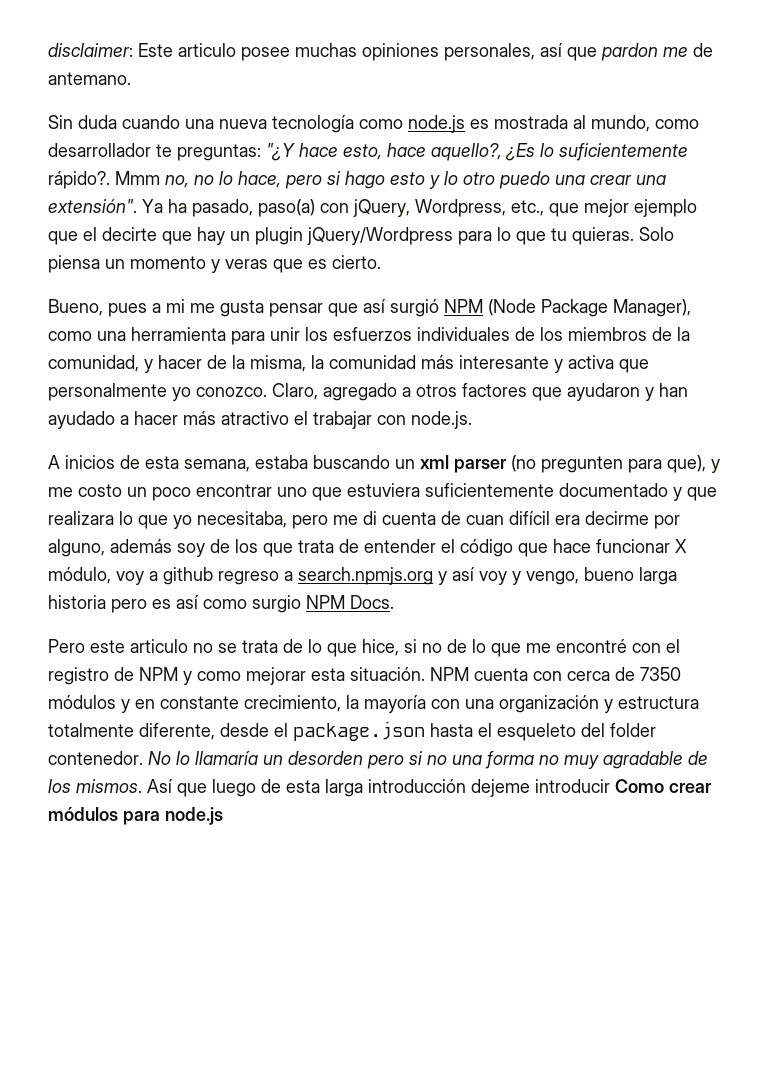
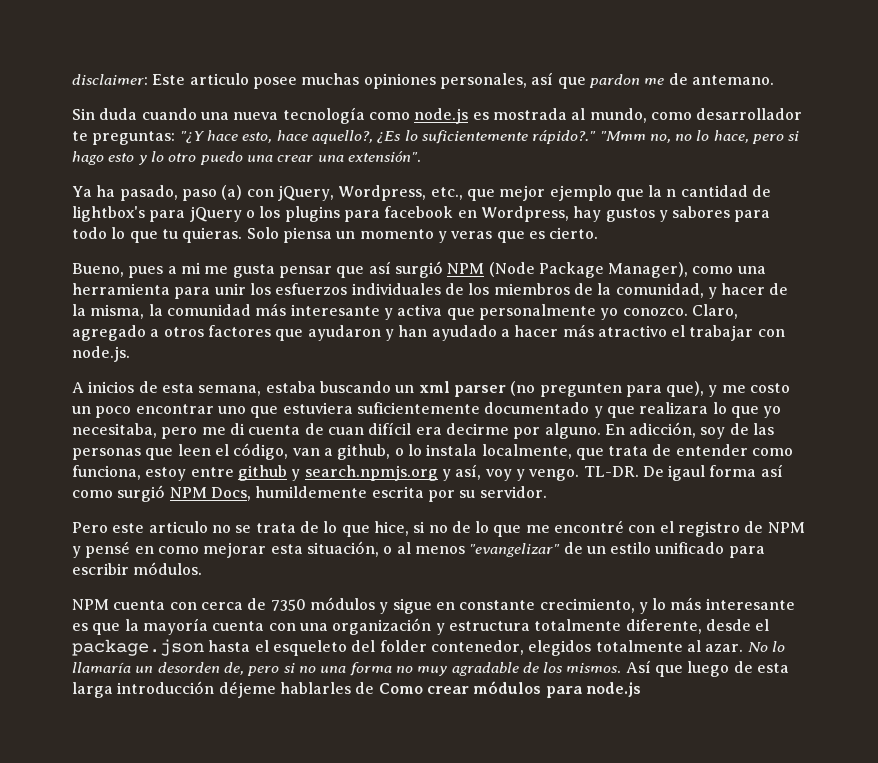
[48,171,160,189] rápido?. Mmm -> [532,130,646,144] rápido?." "Mmm
(137, 206) none -> (421, 156) //
[258,199,315,217] paso(a) -> [181,185,243,201] paso (a)
[83,227,492,245] el decirte que hay un plugin jQuery/Wordpress para -> [648,185,772,197] [72,206,771,222] [72,227,107,239] la n cantidad de lightbox's para jQuery o los plugins para facebook en Wordpress, hay gustos y sabores para todo
[48,539,687,557] [48,567,293,585] alguno, además soy de los que trata de entender el código que hace funcionar X módulo, voy a github regreso a -> [544,422,775,439] [72,443,794,460] [72,465,301,481] alguno. En adicción, soy de las personas que leen el código, van a github, o lo instala localmente, que trata de entender como funciona, estoy entre github y
[452,567,475,581] así -> [455,464,482,480] así,
[526,567,677,585] [48,595,394,613] vengo, bueno larga historia pero es así como surgio NPM Docs. -> [529,464,783,481] [72,485,547,502] vengo. TL-DR. De igaul forma así como surgió NPM Docs, humildemente escrita por su servidor.
(192, 678) none -> [85,541,154,558] pensé en
[350,667,425,681] situación. -> [306,541,765,558] [72,562,203,575] situación, o al menos "evangelizar" de un estilo unificado para escribir módulos. //
(130, 706) none -> [392,598,432,614] sigue
(341, 703) none -> [638,597,795,614] [72,623,121,635] y lo más interesante es que
(426, 704) none -> [212,621,265,631] cuenta
[48,751,143,765] contenedor. -> [430,640,744,656] contenedor, elegidos totalmente al azar.
(363, 758) none -> [223,662,244,675] de,
[471,779,610,797] dejeme introducir -> [218,681,375,698] déjeme hablarles de

